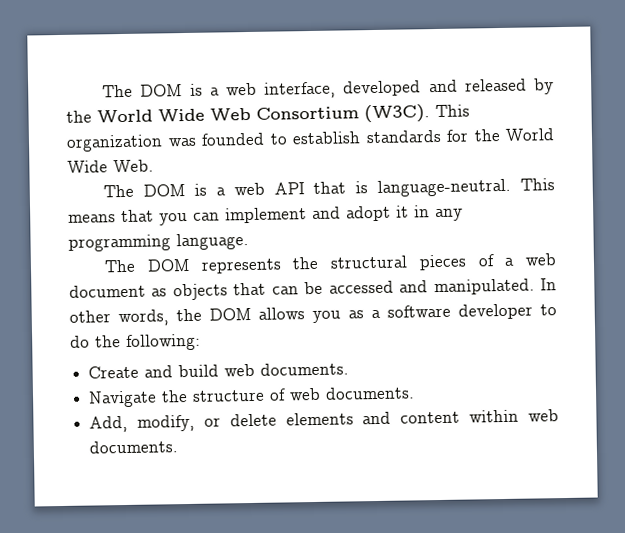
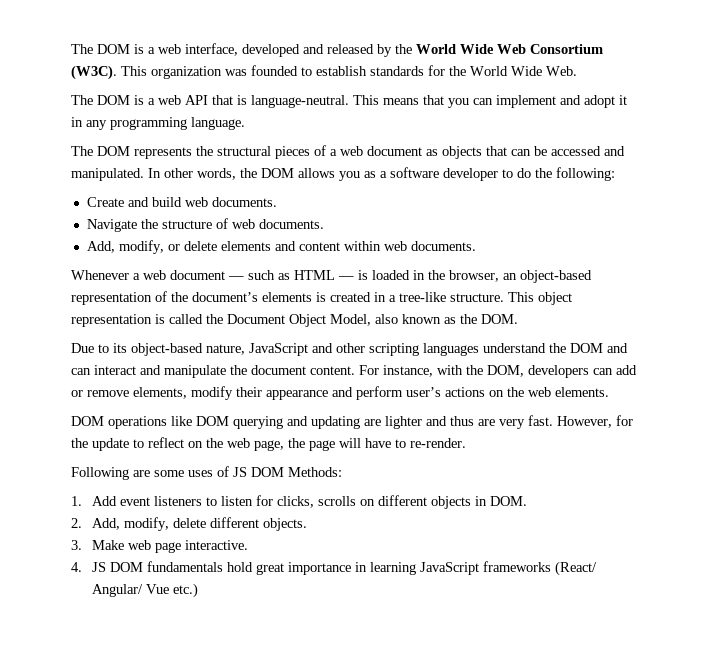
(179, 447) none -> [71,270,592,283] [71,291,572,305] [71,314,518,327] [71,343,628,356] [71,365,637,378] [71,386,609,400] [71,415,633,429] [71,437,466,451] [71,466,342,480] [71,495,528,509] [71,517,308,531] [71,540,249,553] [71,561,598,576] [92,583,199,598] // Whenever a web document — such as HTML — is loaded in the browser, an object-based representation of the document’s elements is created in a tree-like structure. This object representation is called the Document Object Model, also known as the DOM. // Due to its object-based nature, JavaScript and other scripting languages understand the DOM and can interact and manipulate the document content. For instance, with the DOM, developers can add or remove elements, modify their appearance and perform user’s actions on the web elements. // DOM operations like DOM querying and updating are lighter and thus are very fast. However, for the update to reflect on the web page, the page will have to re-render. // Following are some uses of JS DOM Methods: // 1. Add event listeners to listen for clicks, scrolls on different objects in DOM. // 2. Add, modify, delete different objects. // 3. Make web page interactive. // 4. JS DOM fundamentals hold great importance in learning JavaScript frameworks (React/ Angular/ Vue etc.)

